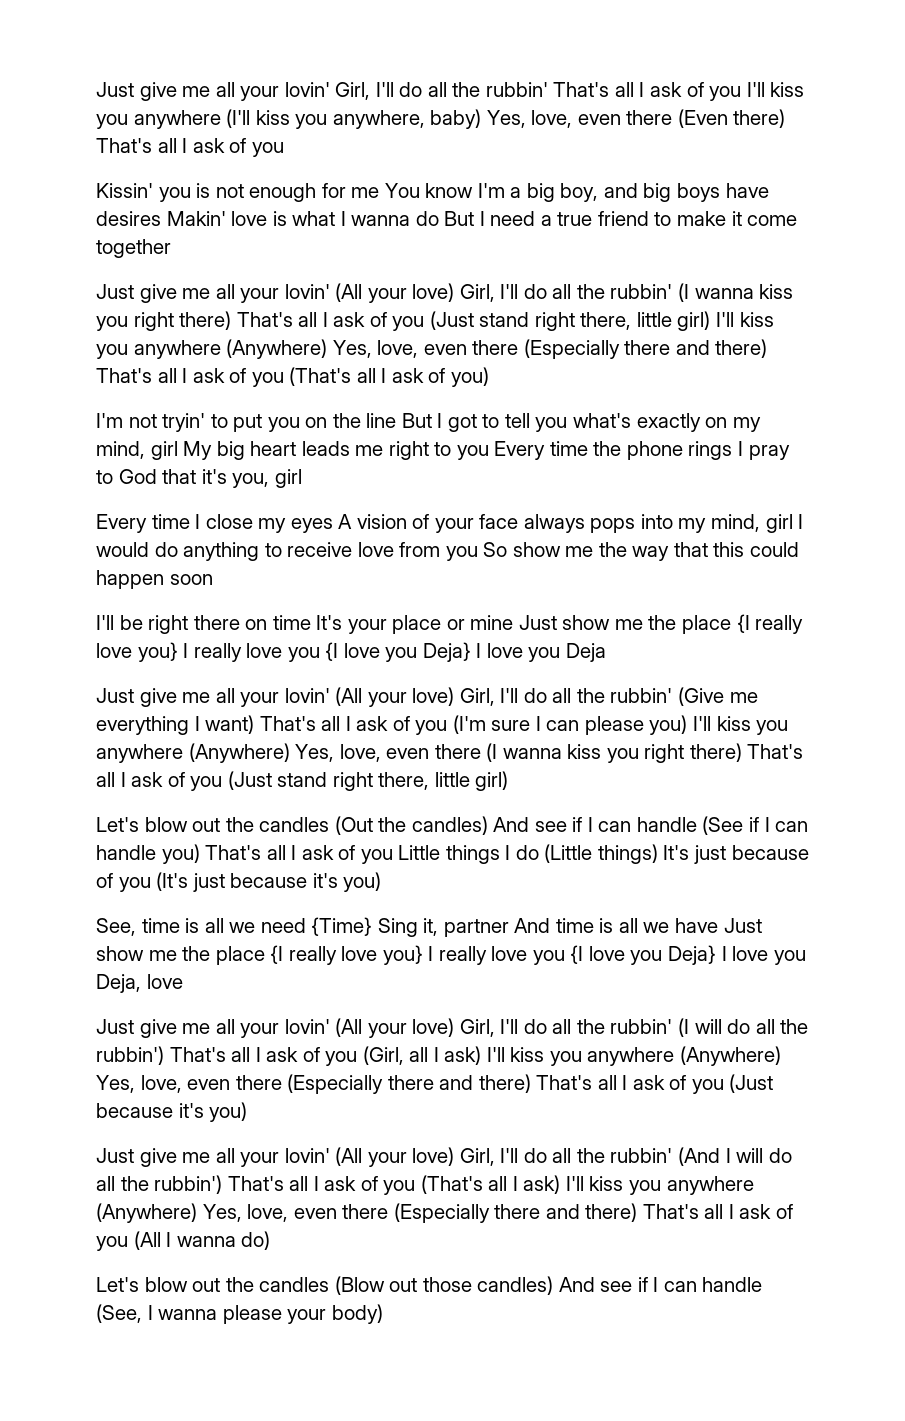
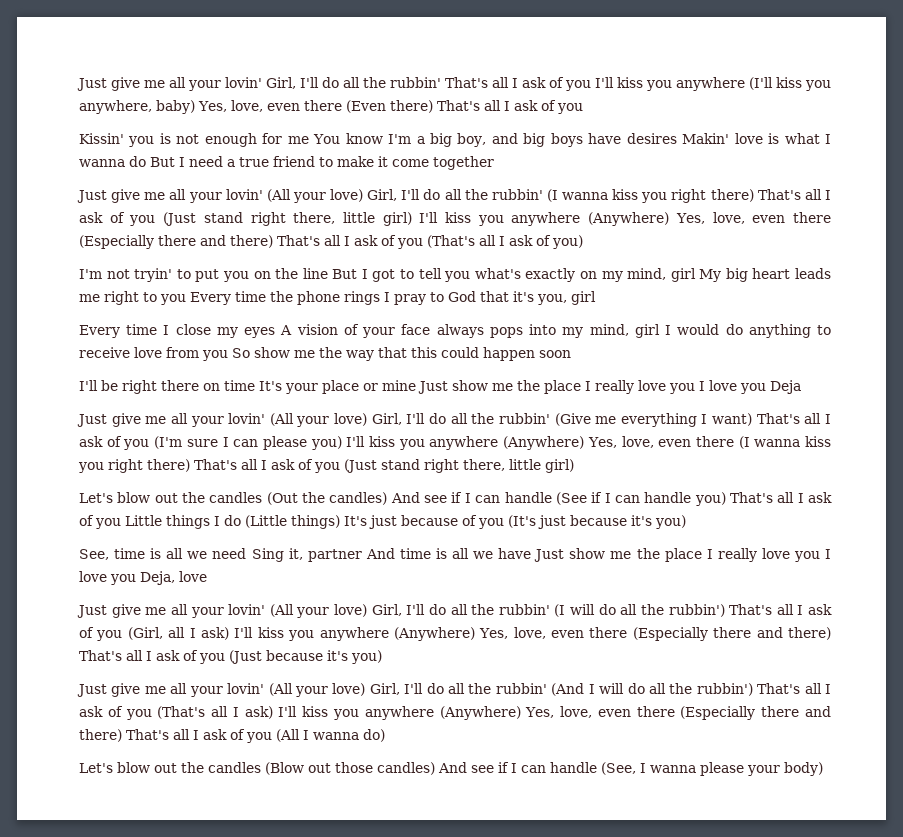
[736,614,804,634] [96,642,471,662] {I really love you} I really love you {I love you Deja} -> [585,380,695,394] I really love you
[311,917,373,936] {Time} -> (247, 553) none
[270,945,717,965] {I really love you} I really love you {I love you Deja} -> [706,548,820,562] I really love you

